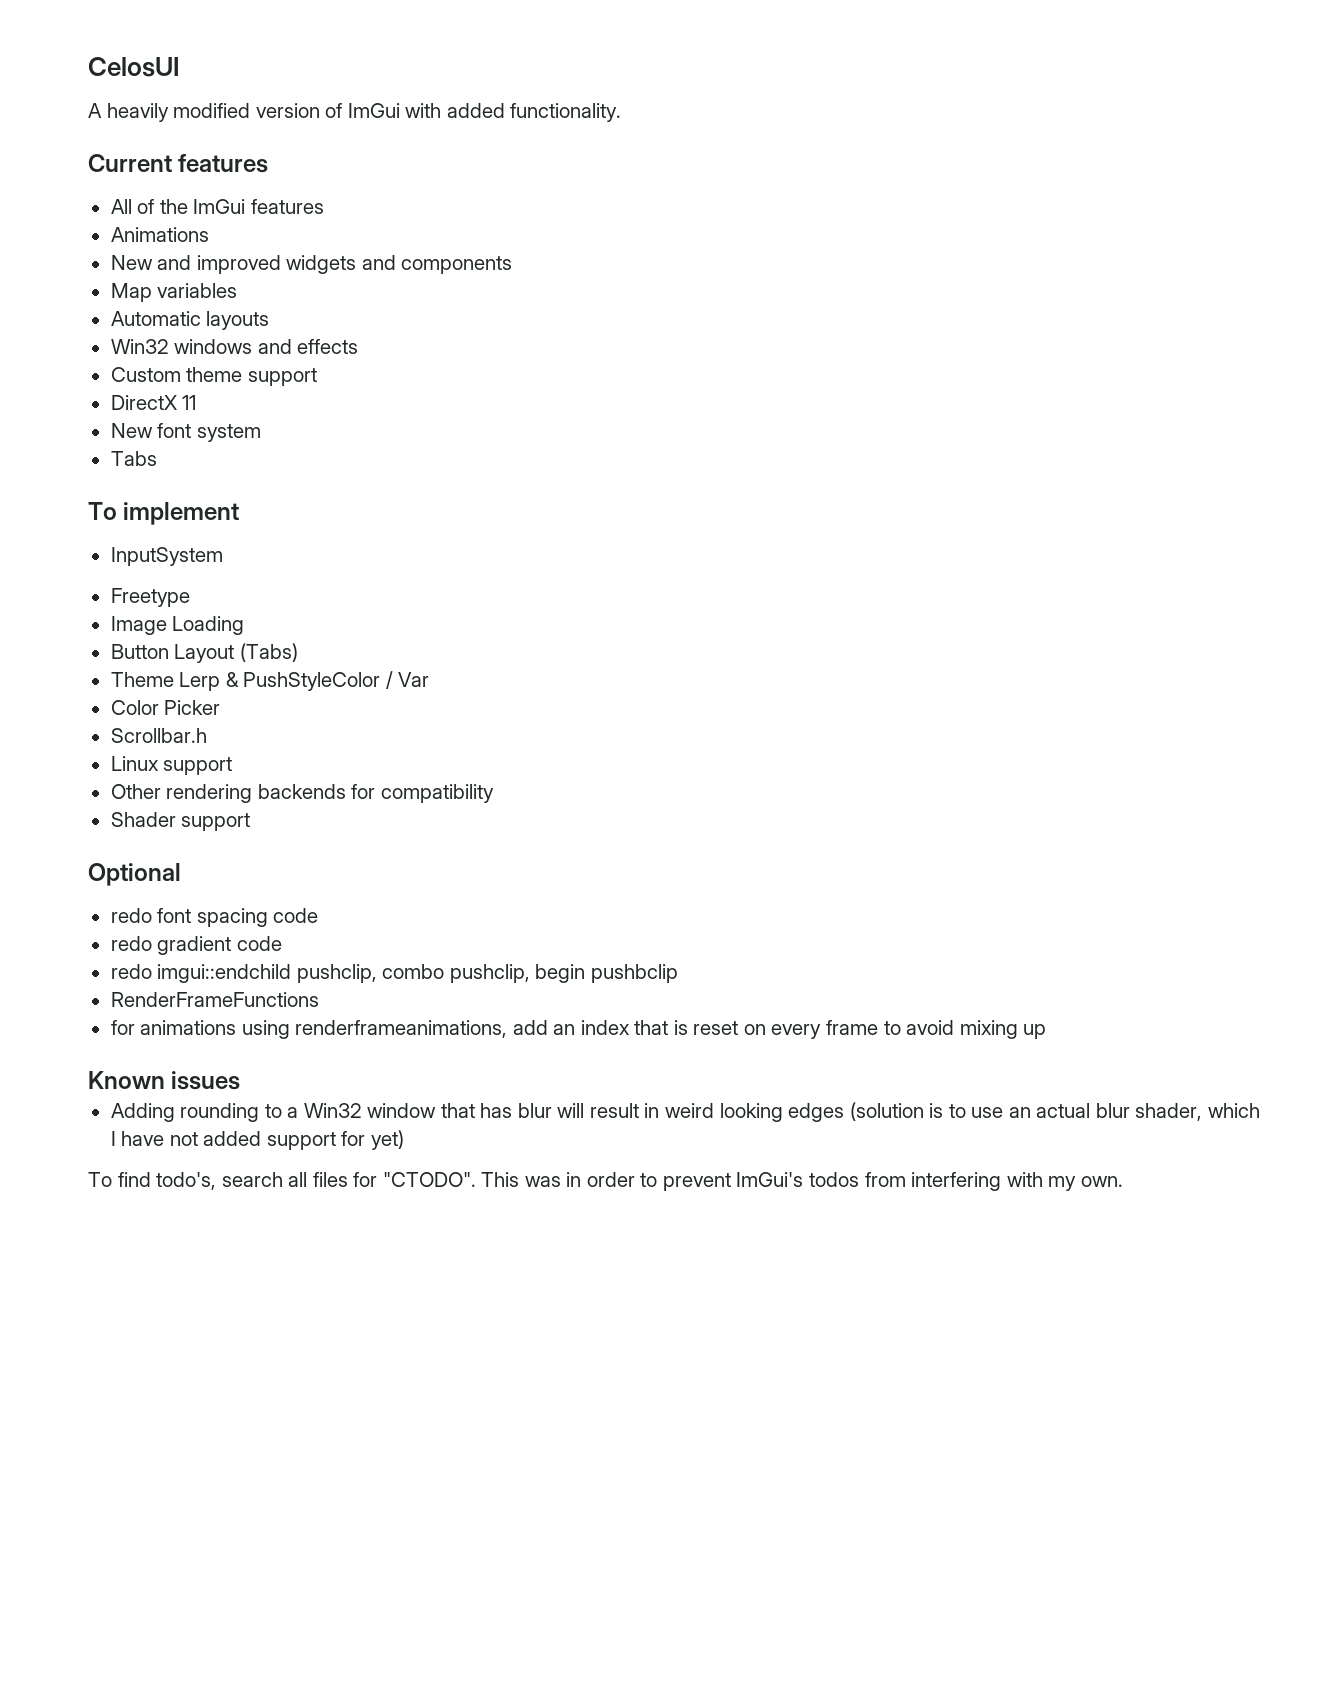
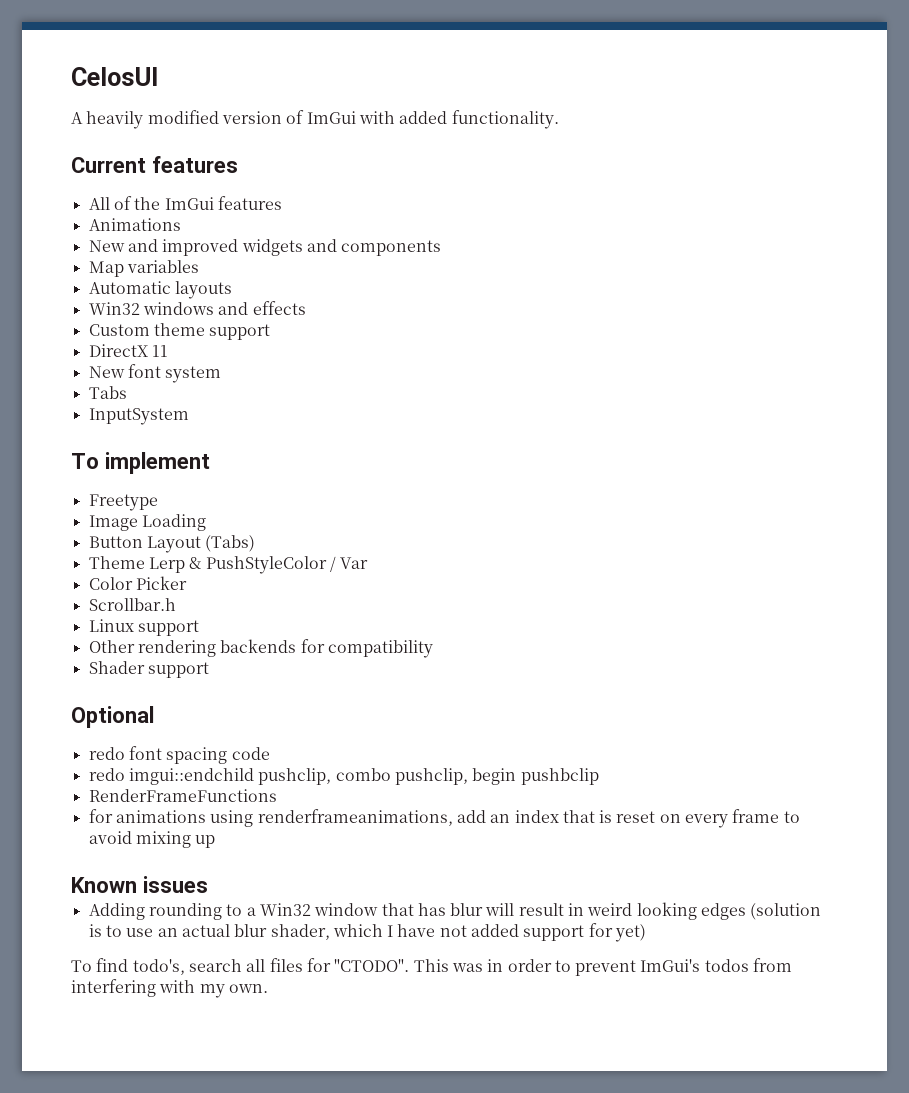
(157, 458) none -> [88,408,189,425] // InputSystem
[110,547,223,566] // InputSystem -> (210, 463) none
[110,936,282,955] // redo gradient code -> (270, 753) none

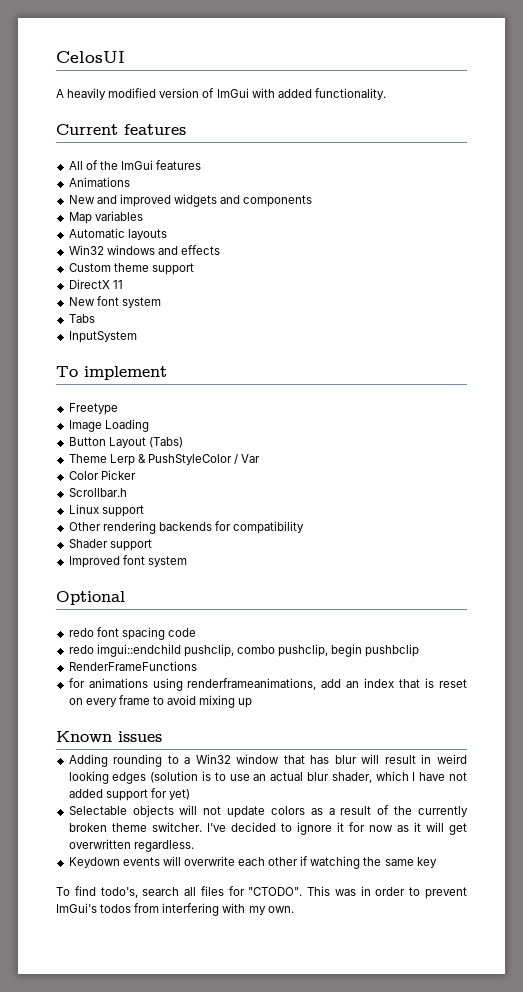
(209, 670) none -> [68,555,187,568] // Improved font system
(647, 933) none -> [68,805,469,818] [68,822,468,835] [68,839,194,852] [68,856,437,869] // Selectable objects will not update colors as a result of the currently broken theme switcher. I've decided to ignore it for now as it will get overwritten regardless. // Keydown events will overwrite each other if watching the same key

